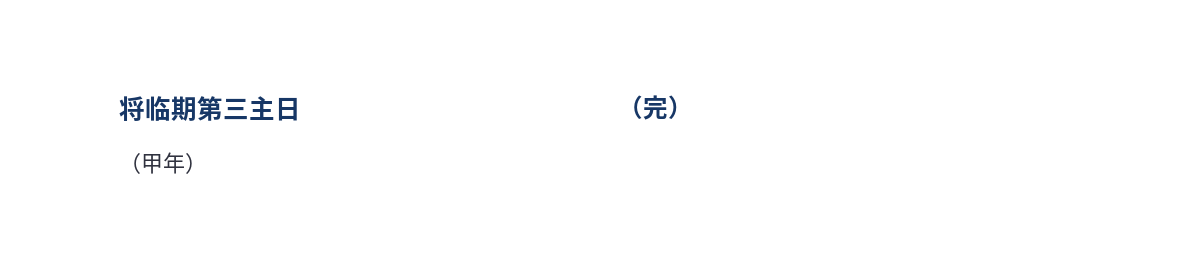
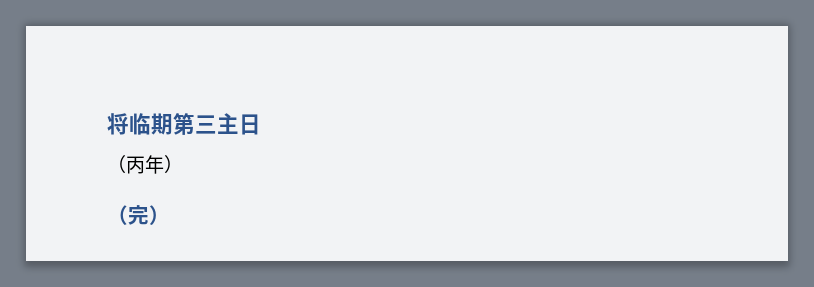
[141,154,163,174] 甲 -> [126,156,145,174] 丙

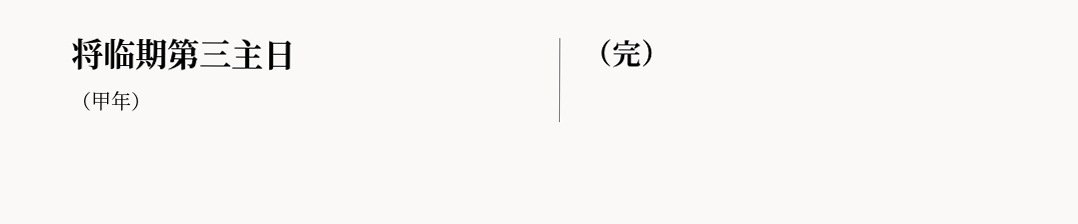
[126,156,145,174] 丙 -> [91,91,112,111] 甲

